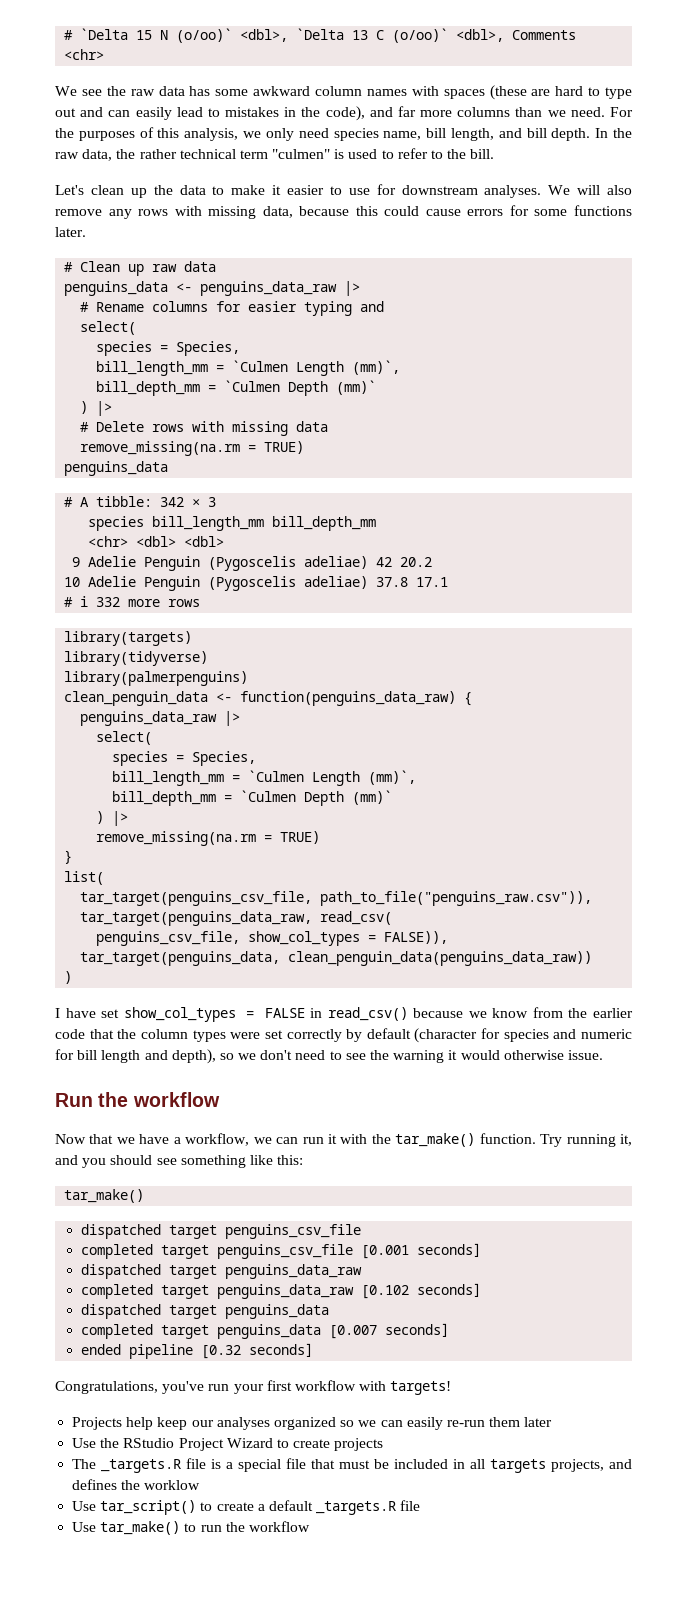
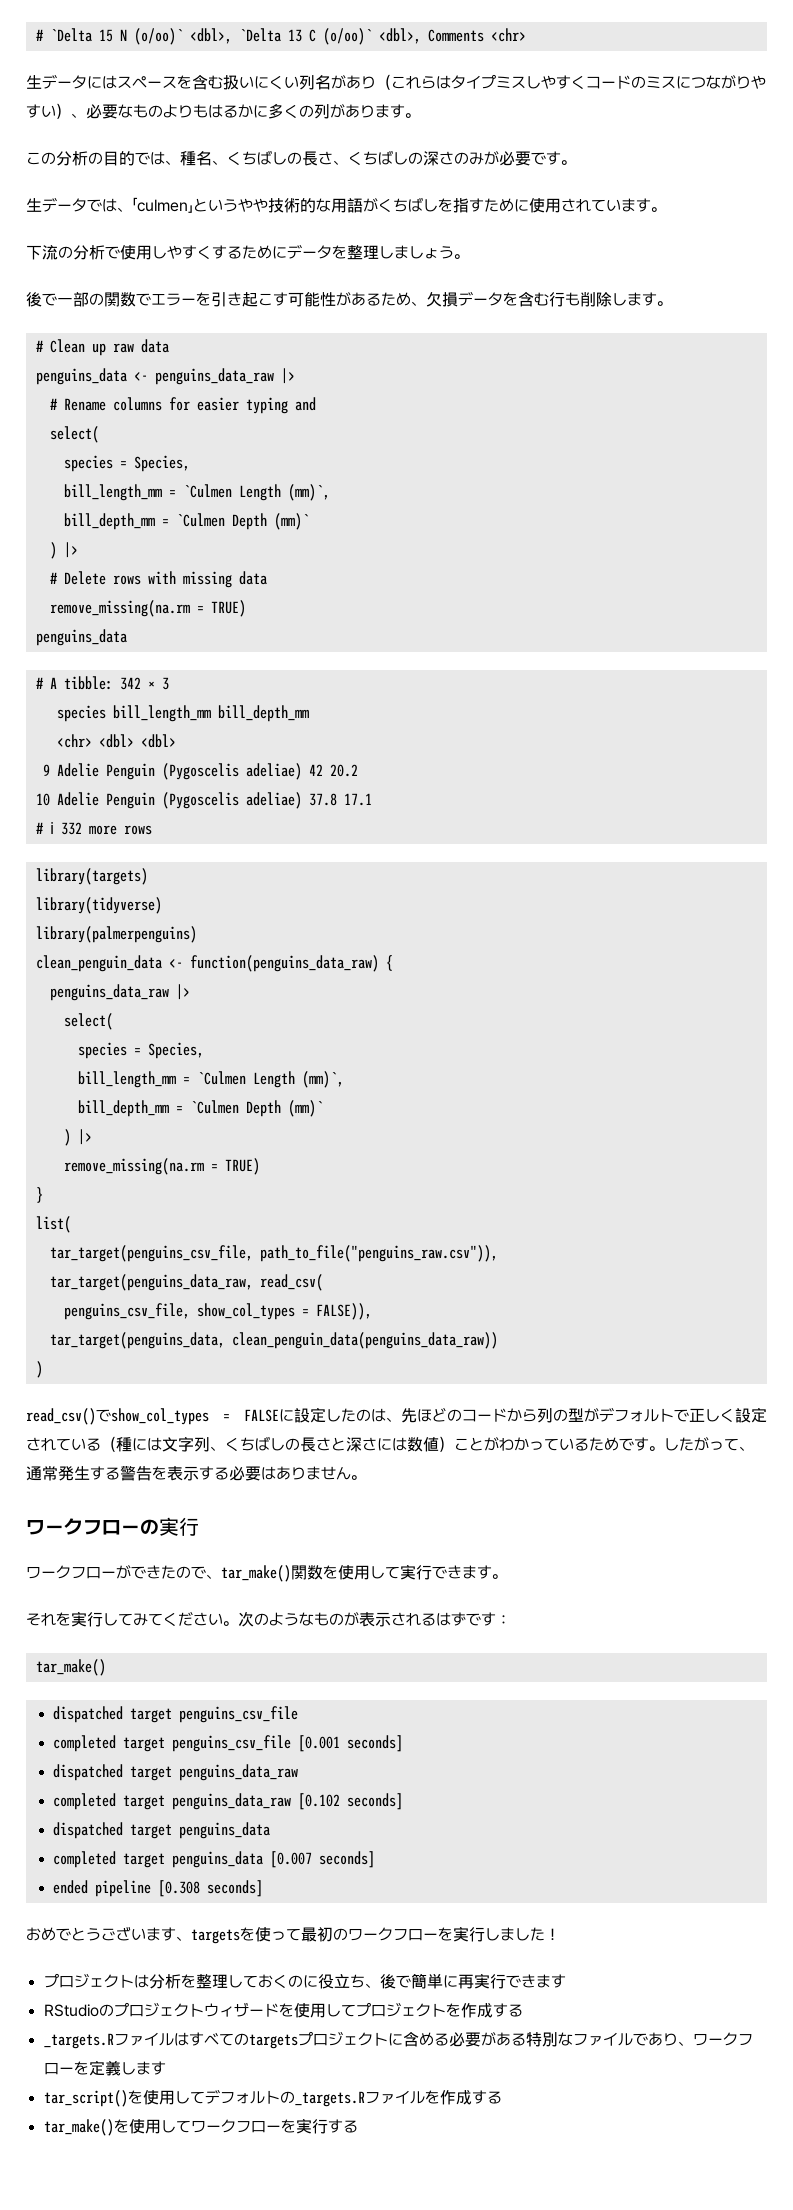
[55,85,632,100] [55,106,633,121] [55,127,632,141] [55,148,495,161] [55,184,632,198] [55,205,633,219] [55,227,86,237] We see the raw data has some awkward column names with spaces (these are hard to type out and can easily lead to mistakes in the code), and far more columns than we need. For the purposes of this analysis, we only need species name, bill length, and bill depth. In the raw data, the rather technical term "culmen" is used to refer to the bill. // Let's clean up the data to make it easier to use for downstream analyses. We will also remove any rows with missing data, because this could cause errors for some functions later. -> [26,74,766,90] [26,103,420,119] [26,150,576,166] [26,197,666,213] [26,244,469,260] [26,291,672,307] 生データにはスペースを含む扱いにくい列名があり（これらはタイプミスしやすくコードのミスにつながりやすい）、必要なものよりもはるかに多くの列があります。 // この分析の目的では、種名、くちばしの長さ、くちばしの深さのみが必要です。 // 生データでは、「culmen」というやや技術的な用語がくちばしを指すために使用されています。 // 下流の分析で使用しやすくするためにデータを整理しましょう。 // 後で一部の関数でエラーを引き起こす可能性があるため、欠損データを含む行も削除します。
[55,1007,634,1022] [55,1028,633,1043] [55,1049,603,1064] [55,1092,220,1107] [55,1133,632,1147] [55,1155,304,1168] I have set show_col_types = FALSE in read_csv() because we know from the earlier code that the column types were set correctly by default (character for species and numeric for bill length and depth), so we don't need to see the warning it would otherwise issue. // Run the workflow // Now that we have a workflow, we can run it with the tar_make() function. Try running it, and you should see something like this: -> [26,1407,767,1425] [26,1436,754,1452] [26,1466,366,1481] [26,1517,199,1536] [26,1564,507,1582] [26,1611,511,1627] read_csv()でshow_col_types = FALSEに設定したのは、先ほどのコードから列の型がデフォルトで正しく設定されている（種には文字列、くちばしの長さと深さには数値）ことがわかっているためです。したがって、通常発生する警告を表示する必要はありません。 // ワークフローの実行 // ワークフローができたので、tar_make()関数を使用して実行できます。 // それを実行してみてください。次のようなものが表示されるはずです：
[201,1343,314,1359] [55,1380,452,1395] [72,1417,553,1430] [72,1438,384,1451] [72,1458,632,1473] [72,1479,201,1490] [72,1500,421,1515] [72,1521,310,1535] [0.32 seconds] // Congratulations, you've run your first workflow with targets! // Projects help keep our analyses organized so we can easily re-run them later // Use the RStudio Project Wizard to create projects // The _targets.R file is a special file that must be included in all targets projects, and defines the worklow // Use tar_script() to create a default _targets.R file // Use tar_make() to run the workflow -> [158,1880,264,1897] [26,1926,560,1944] [43,1973,566,1989] [43,2002,523,2018] [43,2031,753,2049] [43,2060,166,2076] [43,2089,502,2107] [43,2118,358,2136] [0.308 seconds] // おめでとうございます、targetsを使って最初のワークフローを実行しました！ // プロジェクトは分析を整理しておくのに役立ち、後で簡単に再実行できます // RStudioのプロジェクトウィザードを使用してプロジェクトを作成する // _targets.Rファイルはすべてのtargetsプロジェクトに含める必要がある特別なファイルであり、ワークフローを定義します // tar_script()を使用してデフォルトの_targets.Rファイルを作成する // tar_make()を使用してワークフローを実行する

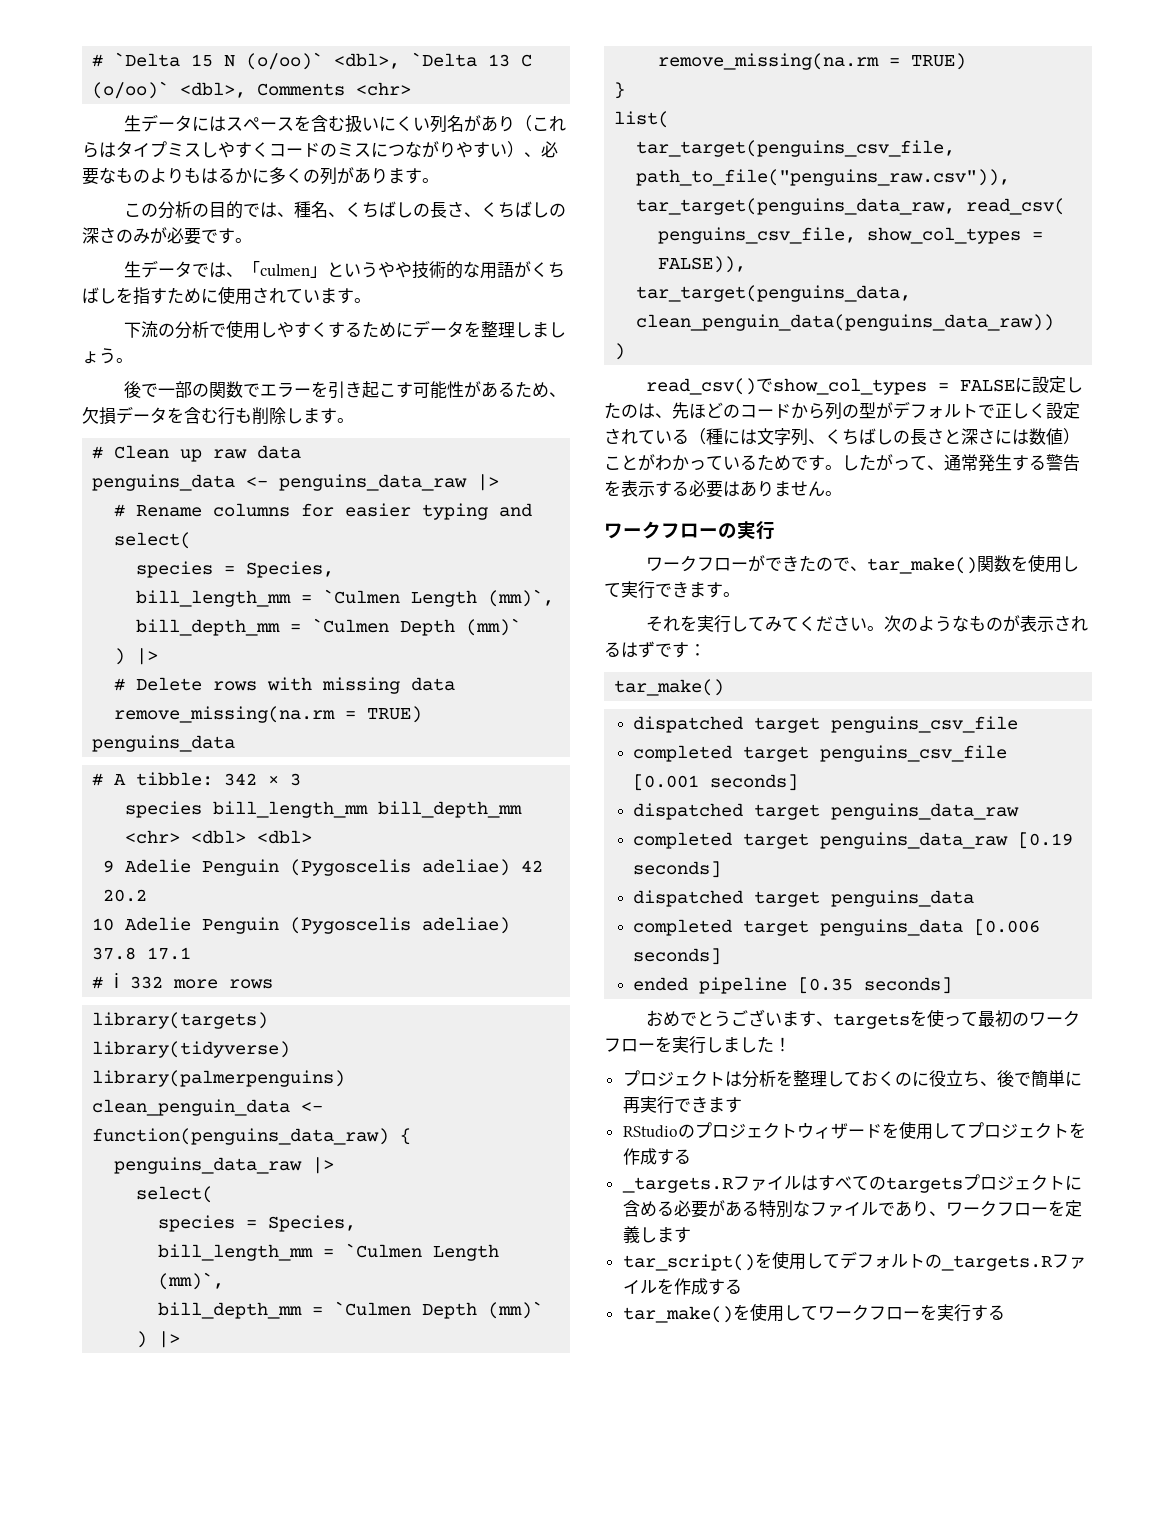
[298,1793,341,1810] [0.102 -> [1017,832,1073,849] [0.19
[270,1851,313,1868] [0.007 -> [973,919,1040,936] [0.006
[158,1880,201,1897] [0.308 -> [797,977,853,994] [0.35

